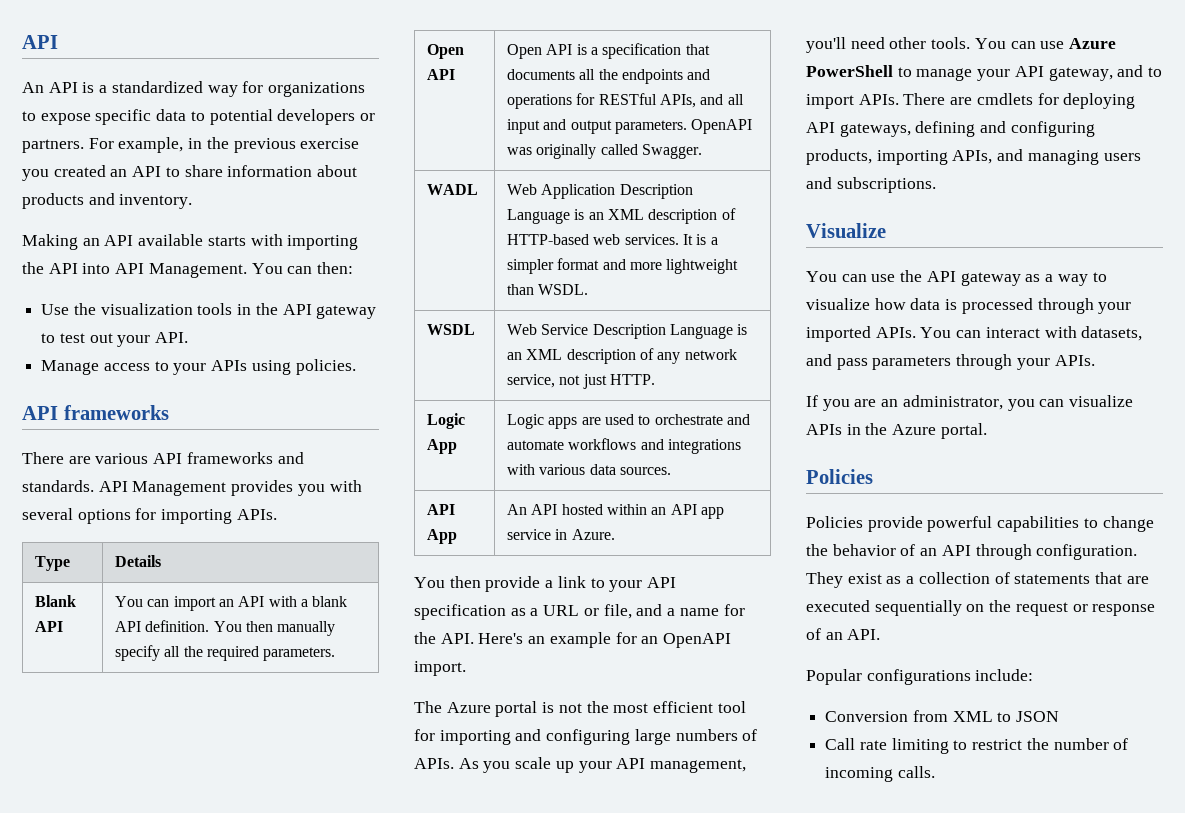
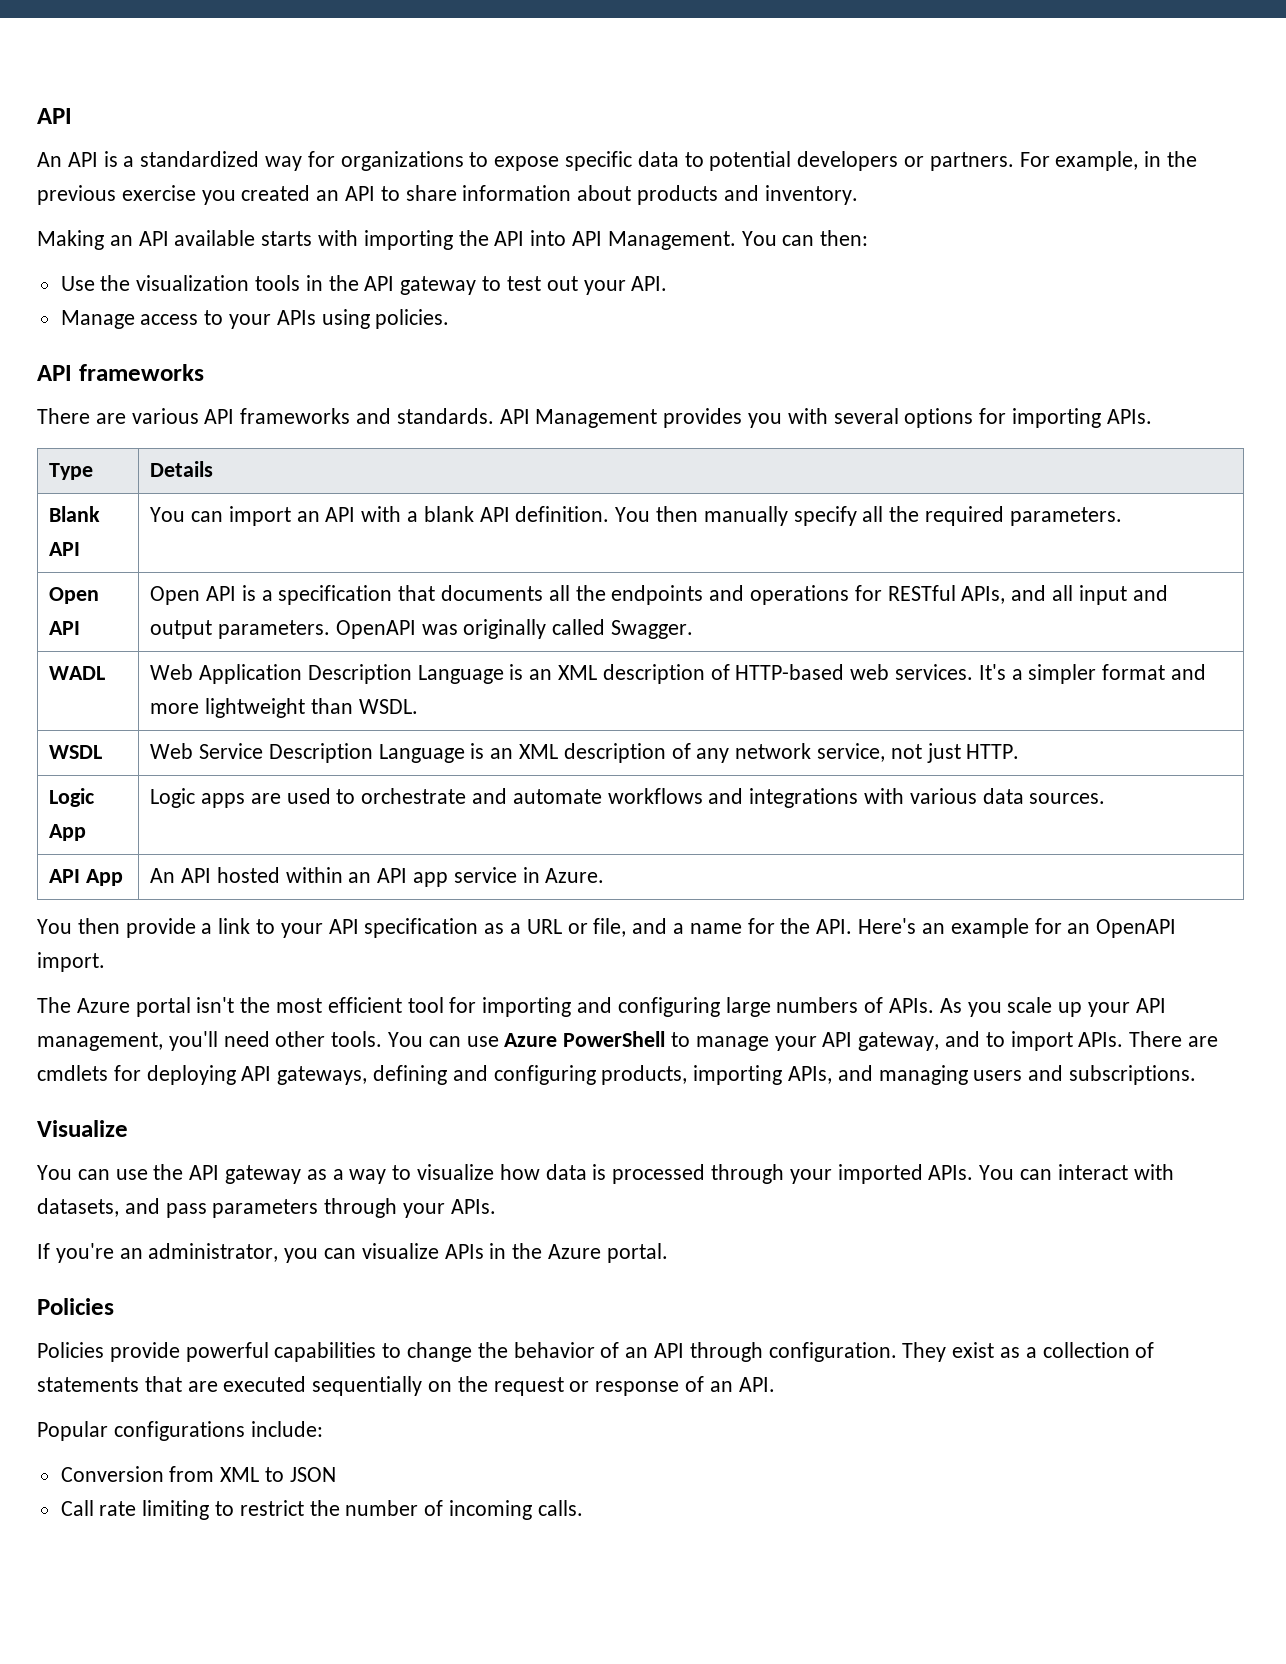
[682,234,707,245] It is -> [978,664,1006,680] It's
[542,702,582,713] is not -> [196,997,235,1013] isn't
[822,399,877,411] you are -> [55,1243,114,1263] you're

